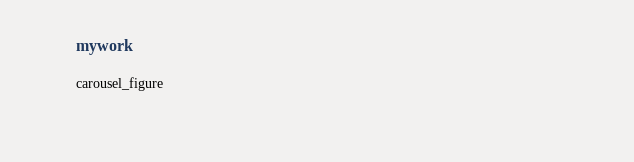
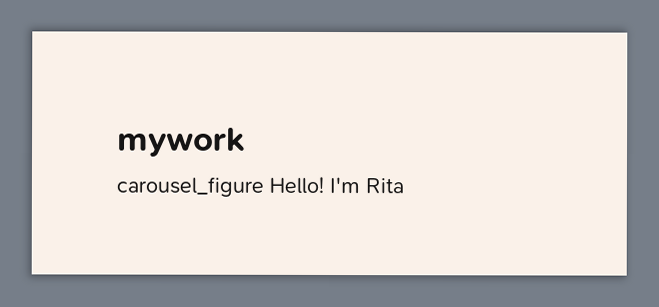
(163, 84) none -> [269,176,404,194] Hello! I'm Rita

